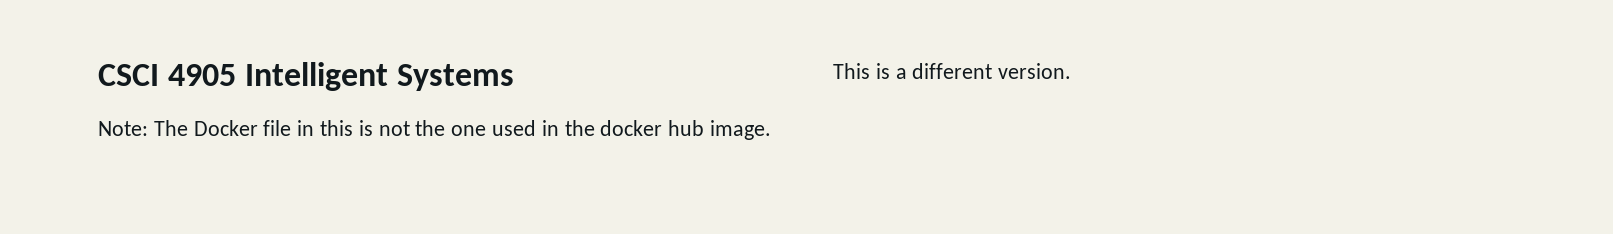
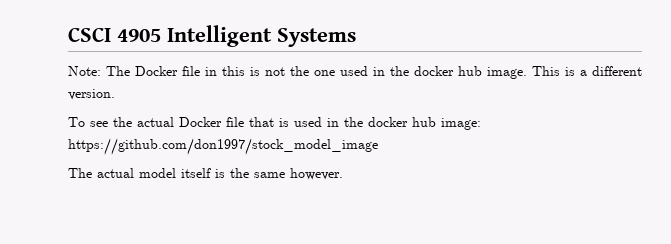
(1072, 71) none -> [68,117,481,130] [68,138,378,155] [68,168,343,180] // To see the actual Docker file that is used in the docker hub image: https://github.com/don1997/stock_model_image // The actual model itself is the same however.

